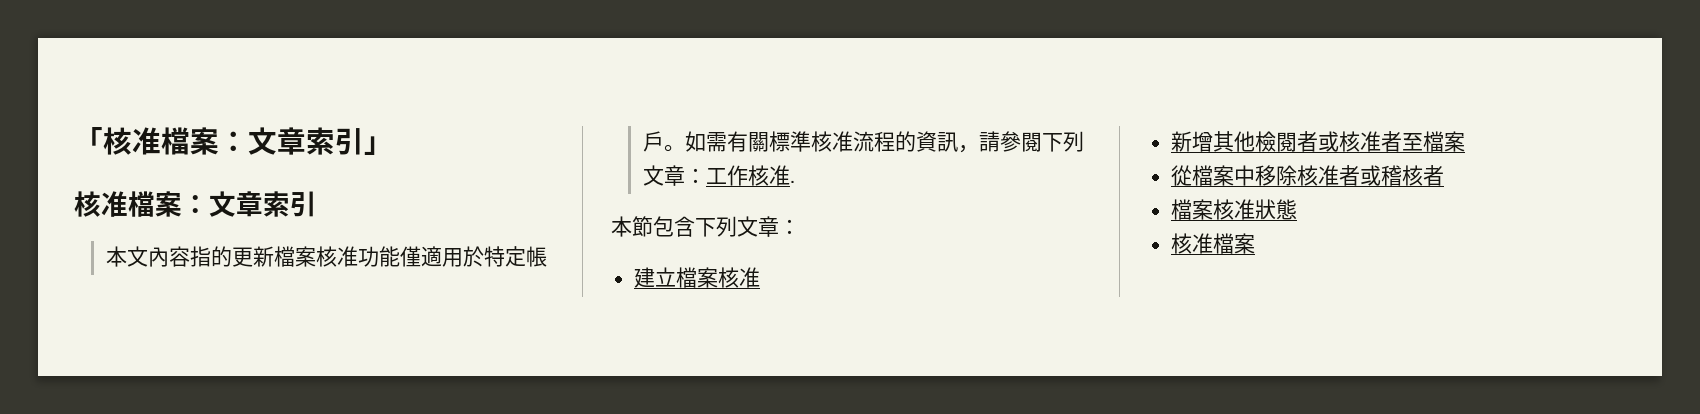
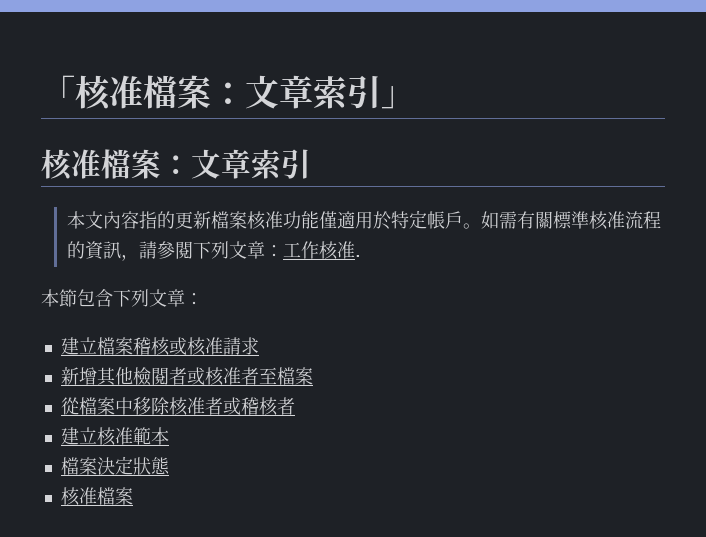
[718,267,761,288] 核准 -> [132,337,259,356] 稽核或核准請求
[1171,199,1256,220] // 檔案核准 -> [60,427,169,446] [60,456,133,475] // 建立核准範本 // 檔案決定

